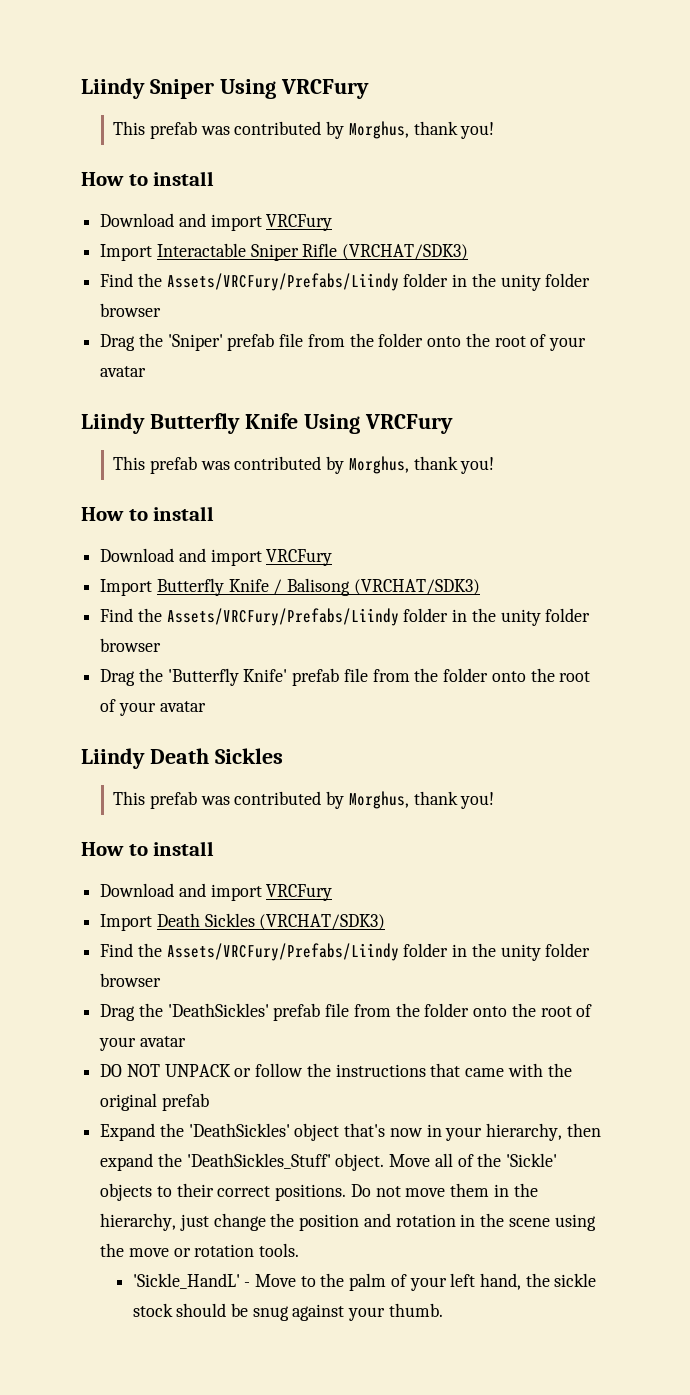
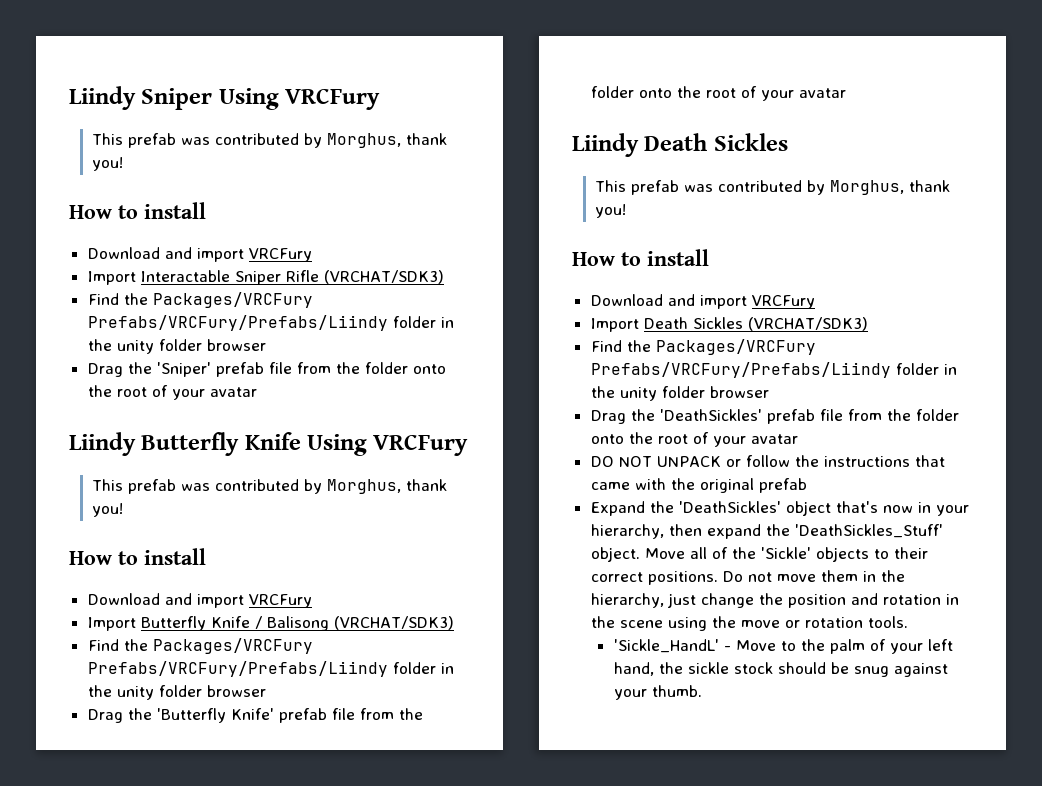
[166,273,399,291] Assets/VRCFury/Prefabs/Liindy -> [152,292,313,308] [87,315,388,331] Packages/VRCFury Prefabs/VRCFury/Prefabs/Liindy
[166,608,399,626] Assets/VRCFury/Prefabs/Liindy -> [152,638,313,654] [87,661,388,677] Packages/VRCFury Prefabs/VRCFury/Prefabs/Liindy
[166,943,399,961] Assets/VRCFury/Prefabs/Liindy -> [655,339,816,355] [590,362,891,378] Packages/VRCFury Prefabs/VRCFury/Prefabs/Liindy

